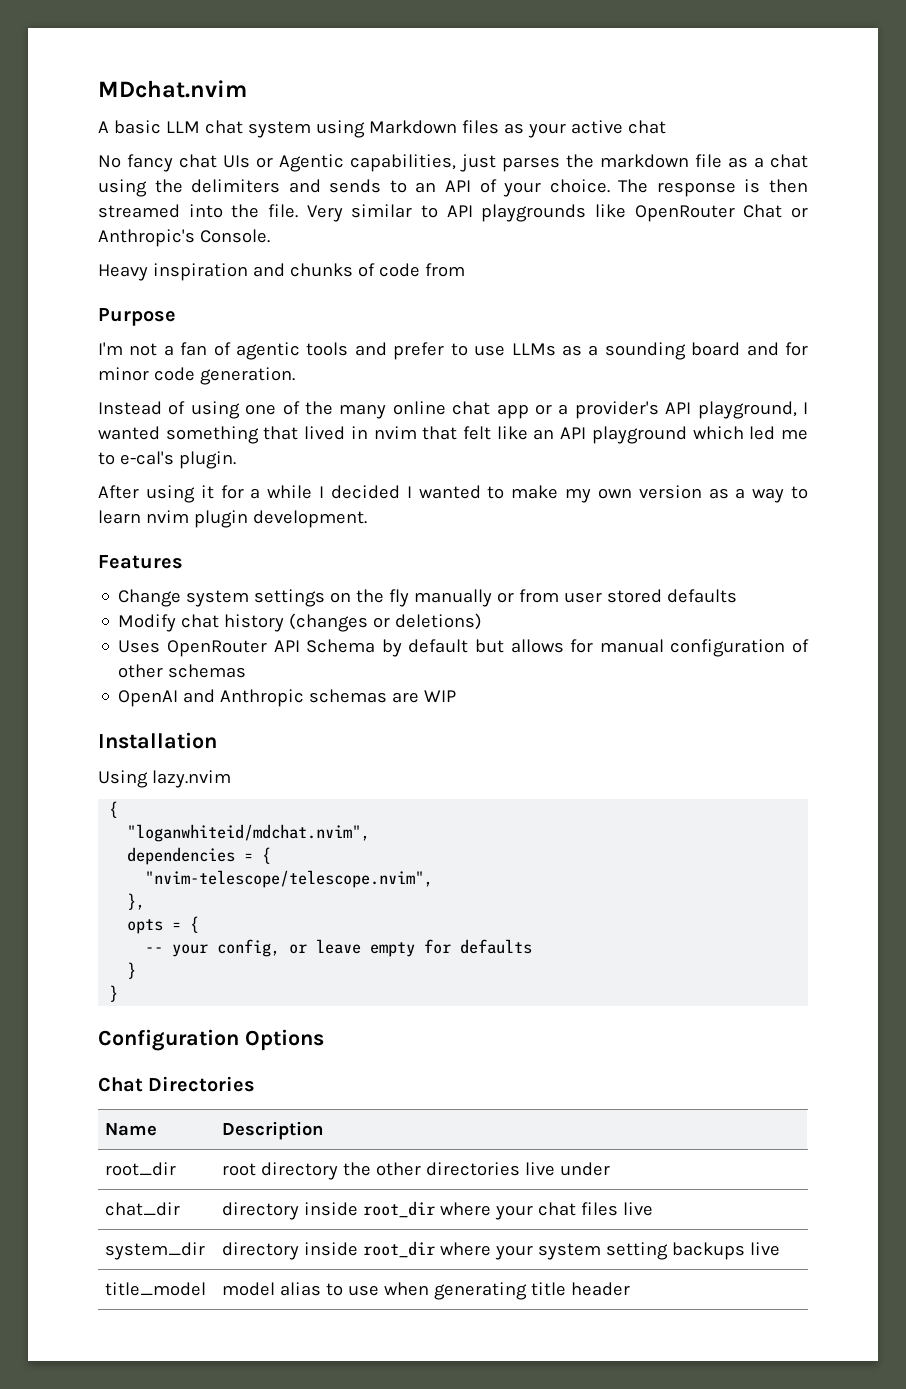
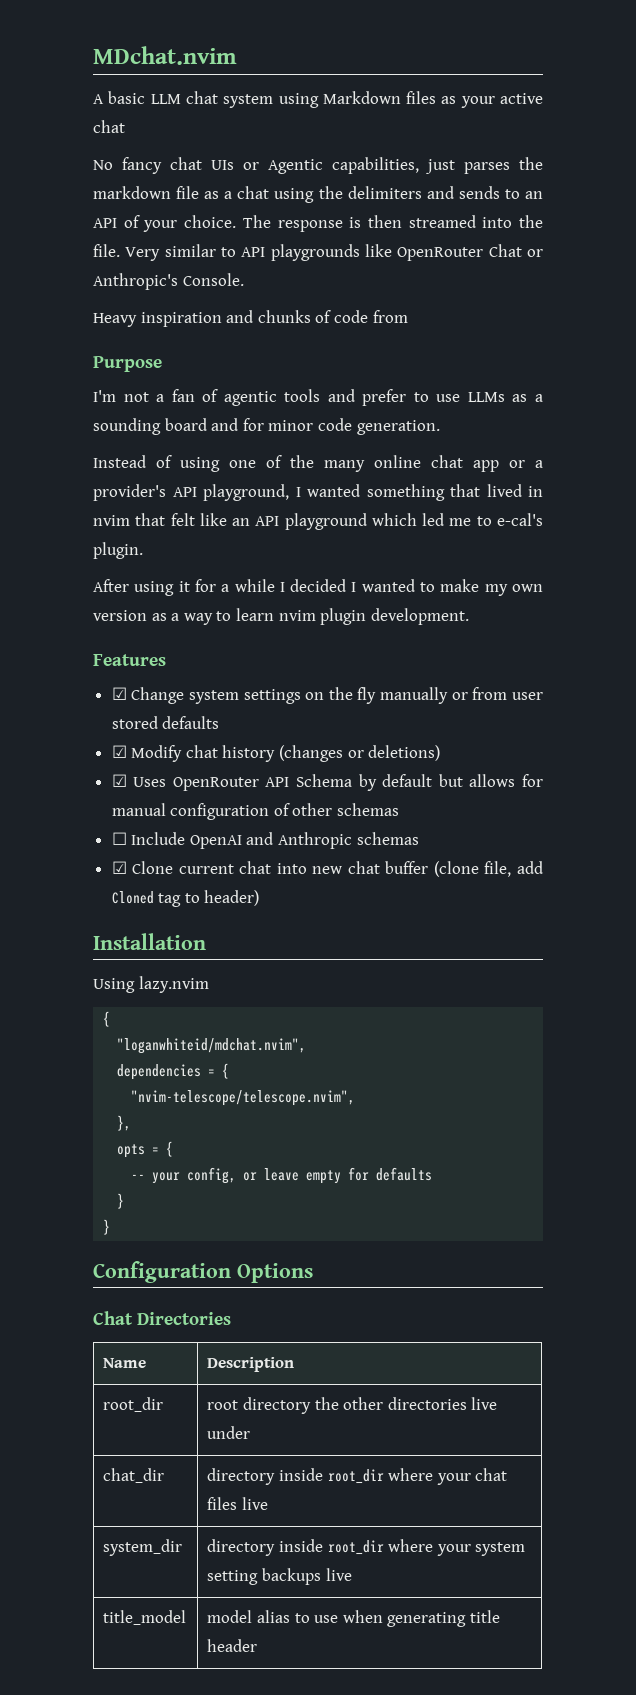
(183, 562) none -> [111,687,127,700] ☑
(738, 596) none -> [111,745,127,758] ☑
(483, 621) none -> [111,774,127,787] ☑
(247, 671) none -> [111,832,186,845] ☐ Include
[392,690,457,703] are WIP -> [111,861,543,877] [111,890,260,907] // ☑ Clone current chat into new chat buffer (clone file, add Cloned tag to header)

